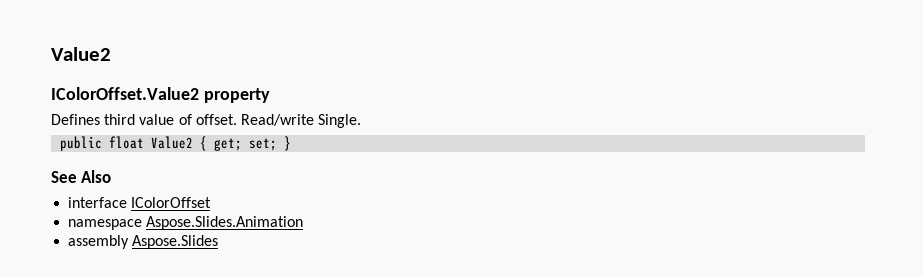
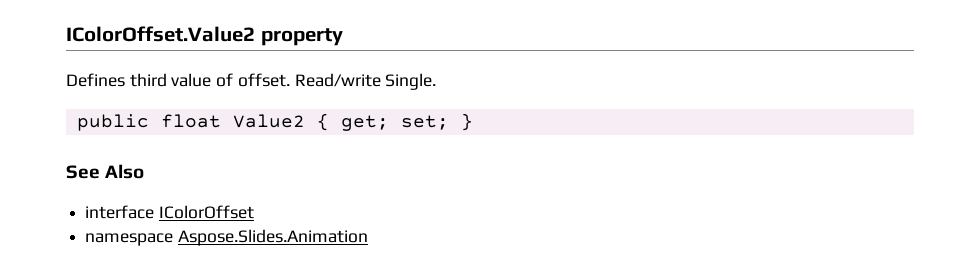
[51,47,111,61] Value2 // -> (66, 34) none
[68,235,219,249] // assembly Aspose.Slides -> (368, 237) none

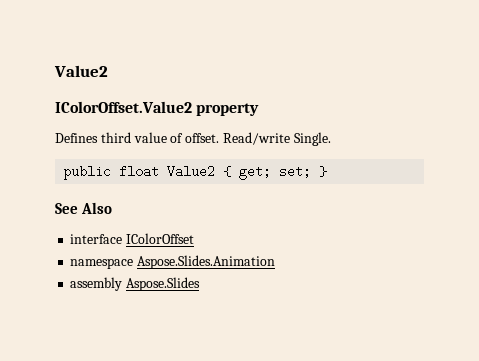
(66, 34) none -> [54,65,108,77] Value2 //
(368, 237) none -> [70,277,201,291] // assembly Aspose.Slides

